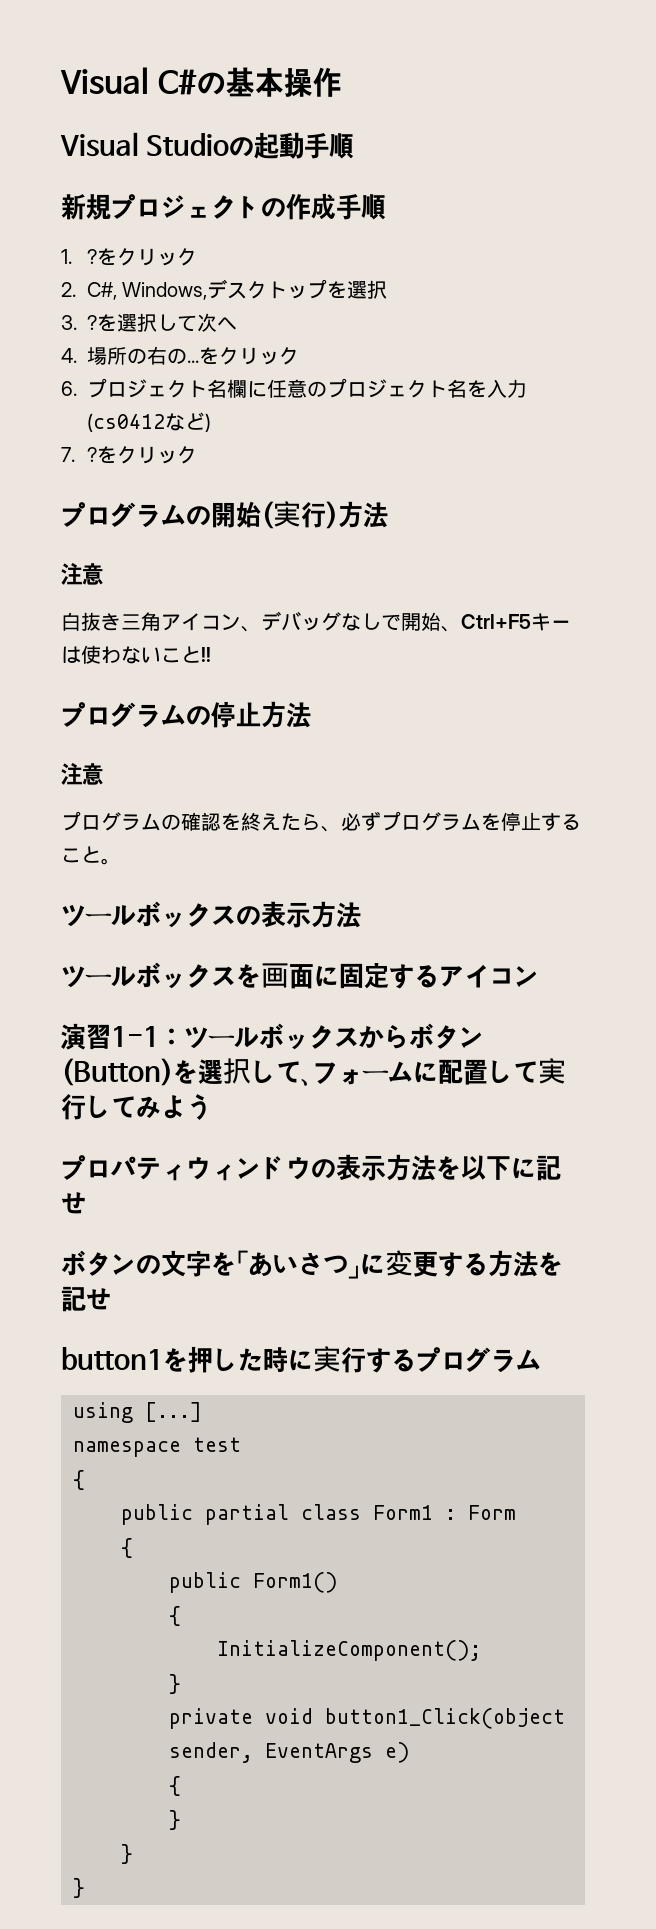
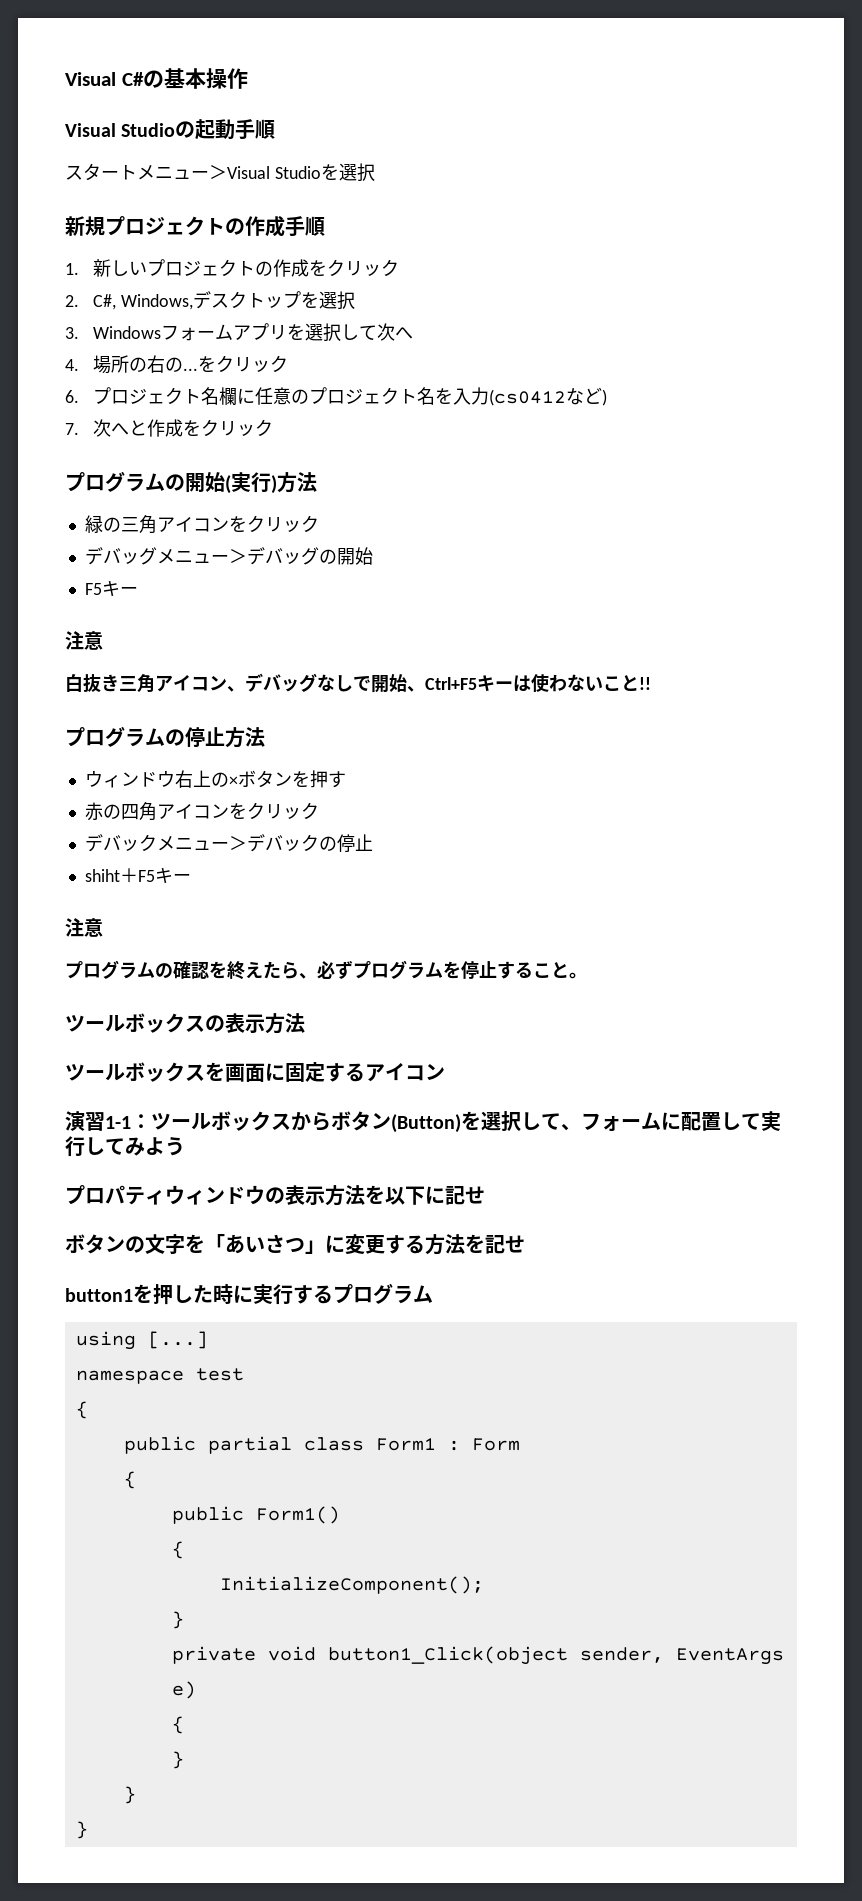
(355, 146) none -> [65,163,375,182] // スタートメニュー＞Visual Studioを選択
[86,249,97,264] ? -> [93,259,310,277] 新しいプロジェクトの作成
[87,315,97,330] ? -> [93,323,288,341] Windowsフォームアプリ
[86,447,97,462] ? -> [93,419,184,437] 次へと作成
(388, 515) none -> [84,515,319,534] [84,547,373,565] [84,580,138,596] // 緑の三角アイコンをクリック // デバッグメニュー＞デバッグの開始 // F5キー
(311, 715) none -> [84,770,346,788] [84,802,319,821] [84,834,373,852] [84,867,191,883] // ウィンドウ右上の×ボタンを押す // 赤の四角アイコンをクリック // デバックメニュー＞デバックの停止 // shiht＋F5キー

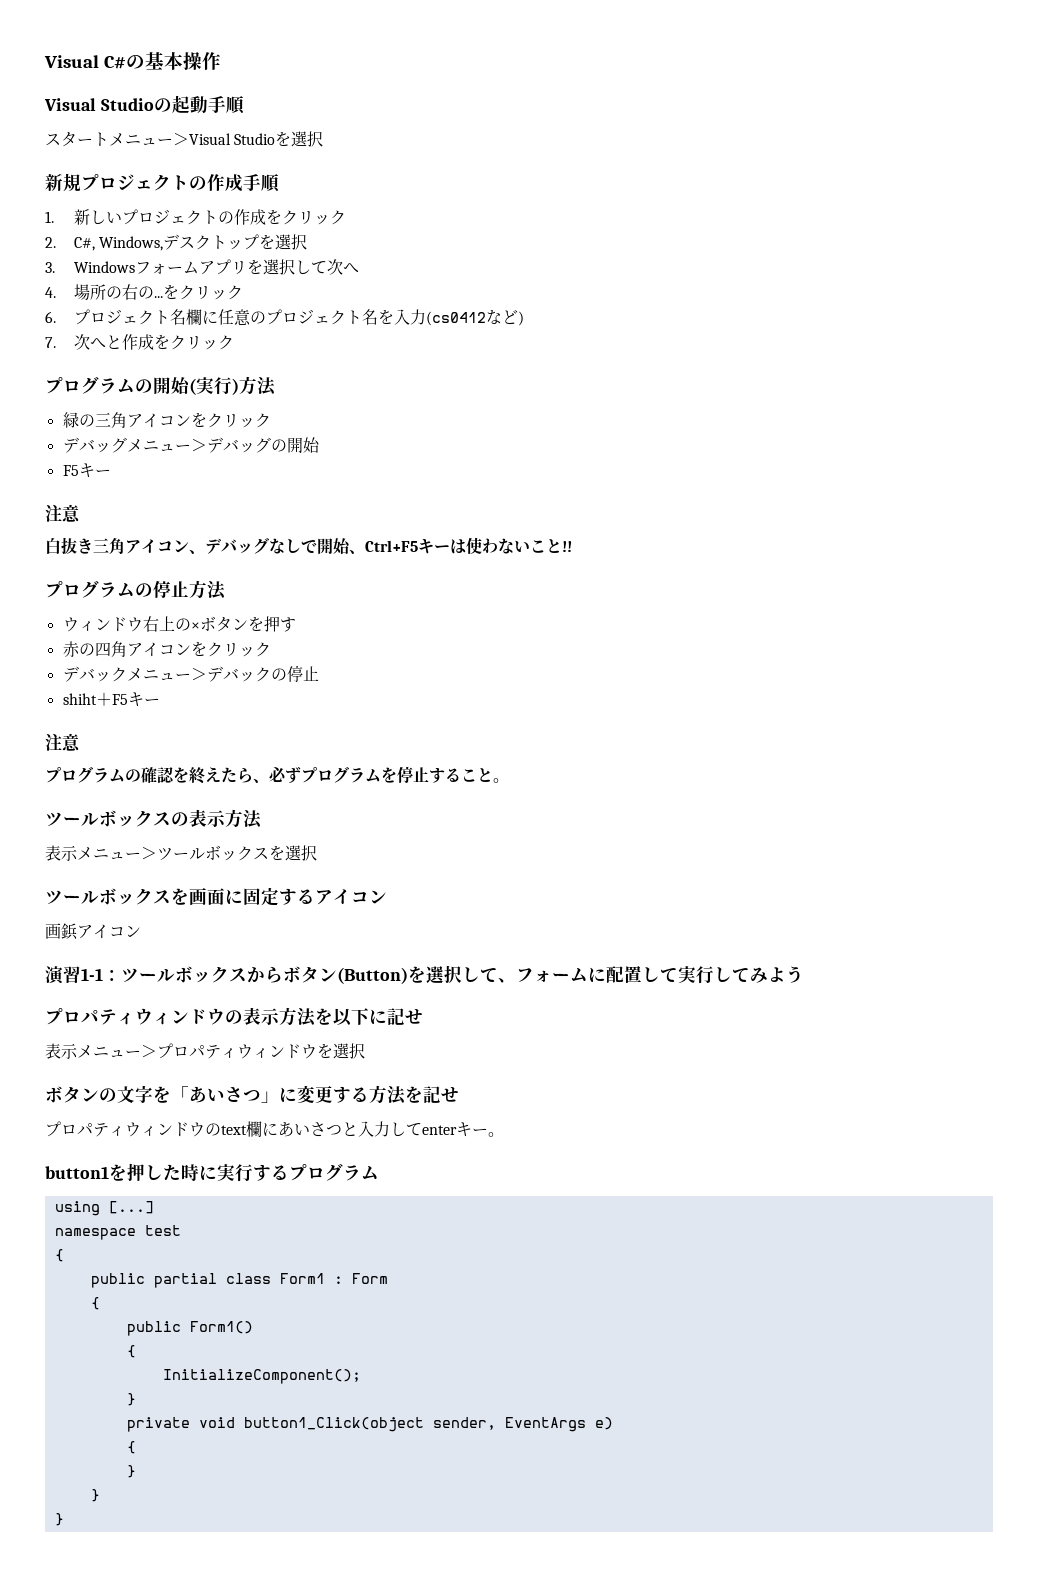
(305, 1023) none -> [45,845,317,861] // 表示メニュー＞ツールボックスを選択
(445, 1072) none -> [45,923,141,940] // 画鋲アイコン
(485, 1195) none -> [45,1043,365,1059] // 表示メニュー＞プロパティウィンドウを選択
(525, 1244) none -> [45,1121,504,1137] // プロパティウィンドウのtext欄にあいさつと入力してenterキー。

